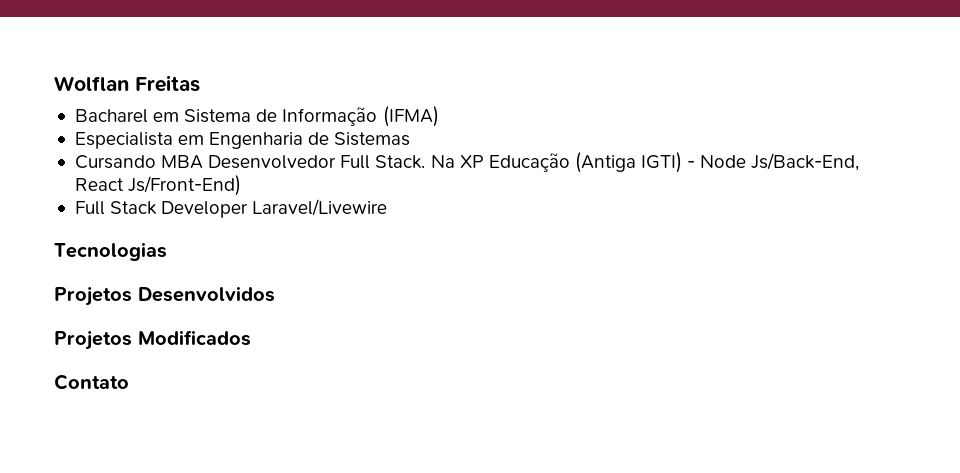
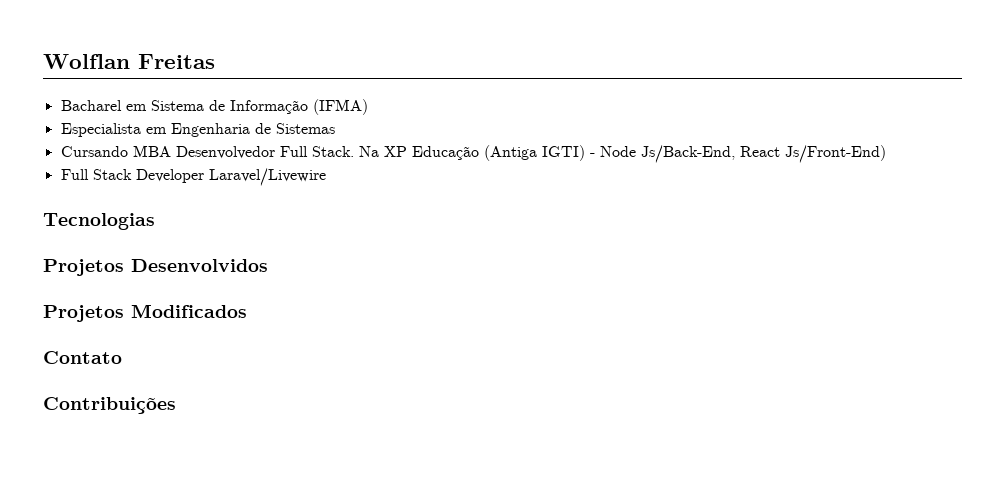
(129, 382) none -> [43,397,176,414] // Contribuições

